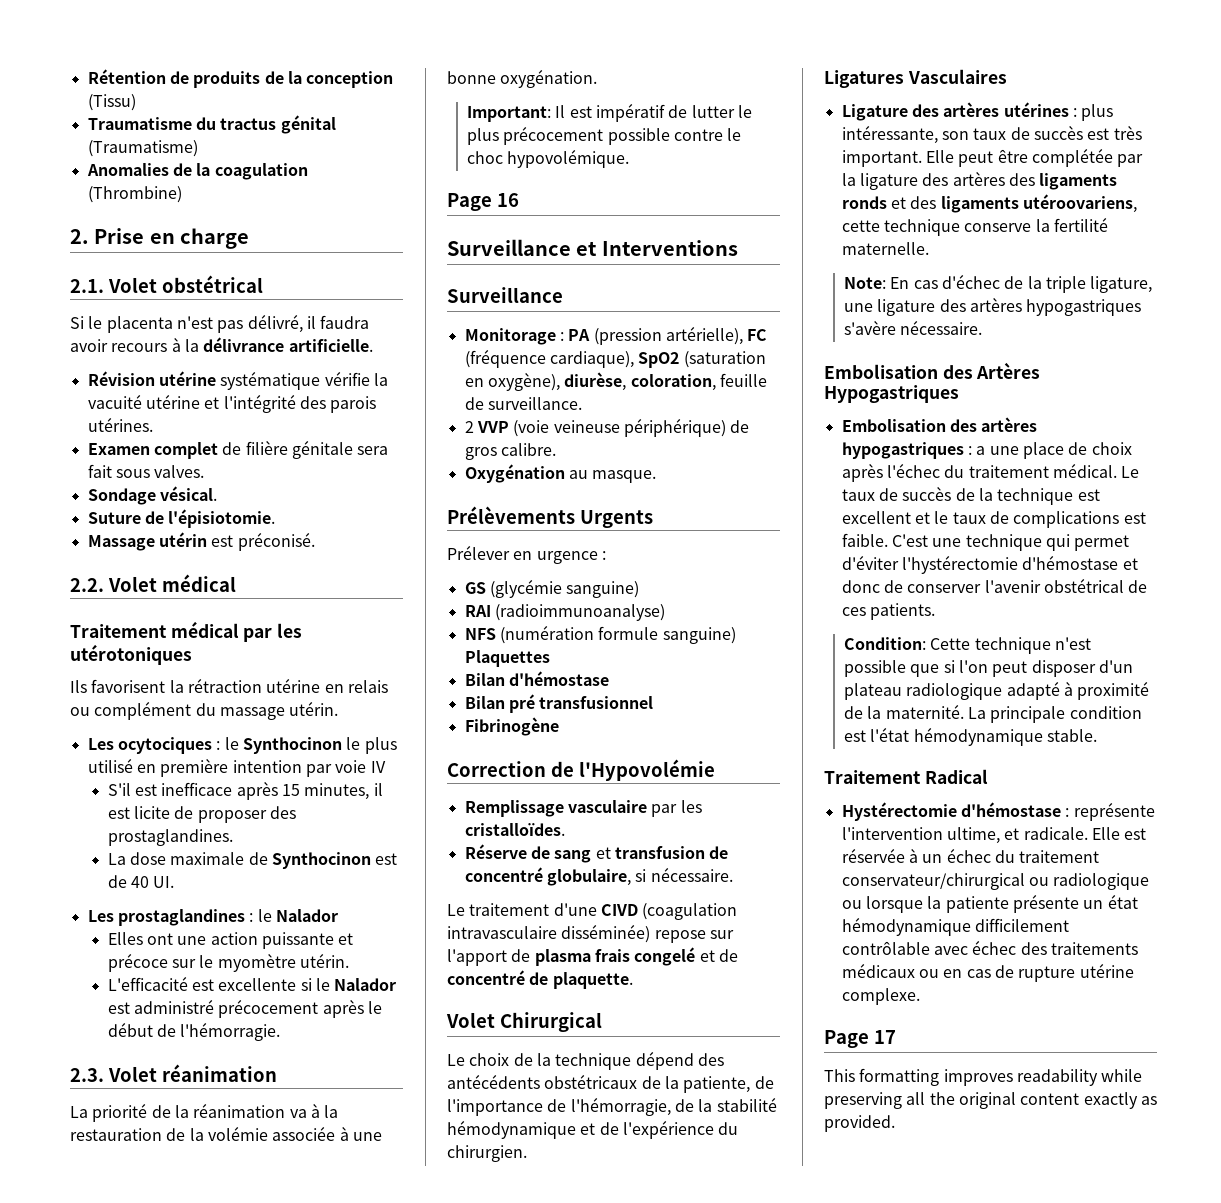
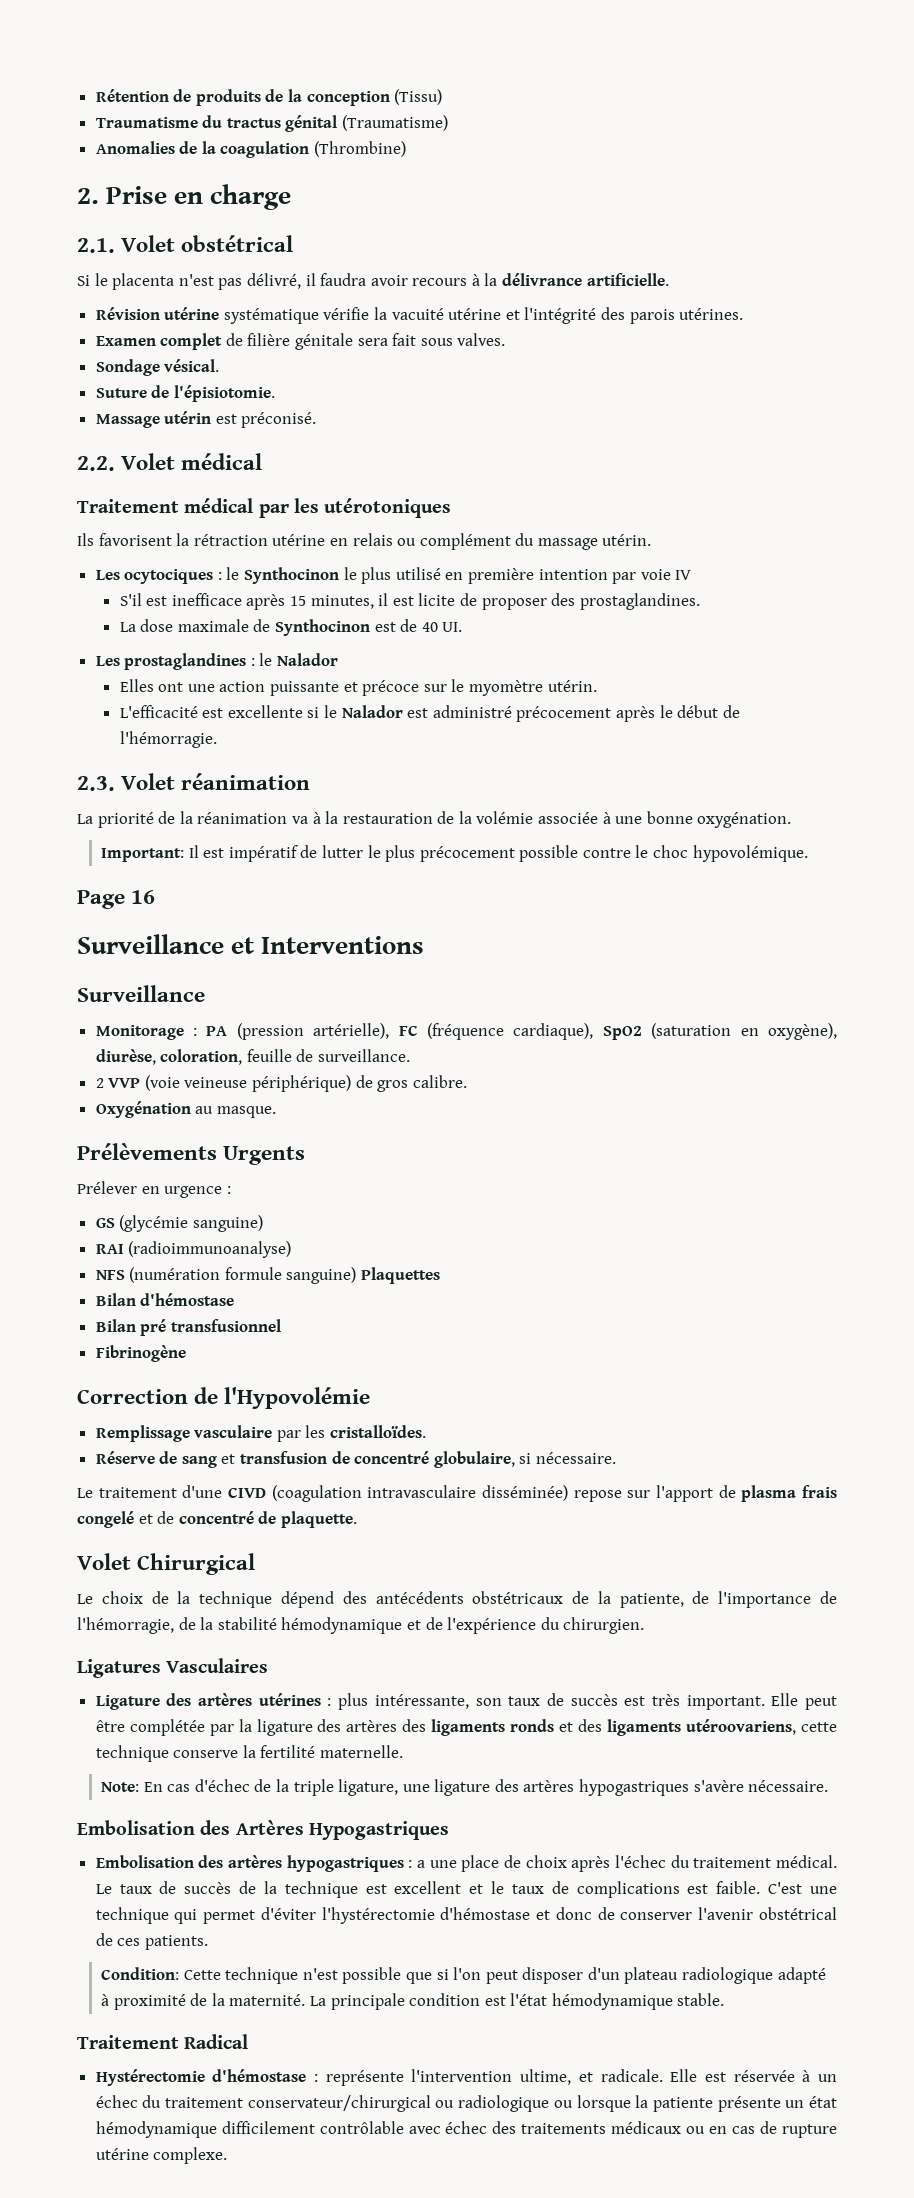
[824,1030,896,1048] [824,1068,1143,1086] [824,1092,1157,1109] [824,1115,895,1132] // Page 17 // This formatting improves readability while preserving all the original content exactly as provided. -> (228, 2155) none

